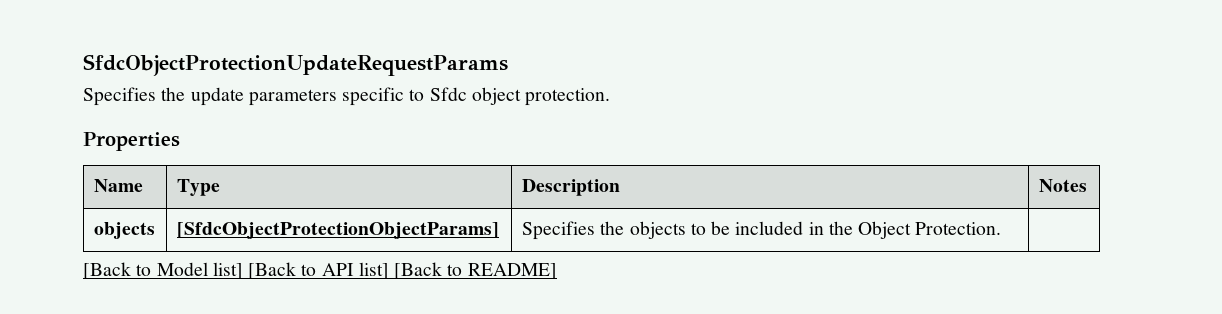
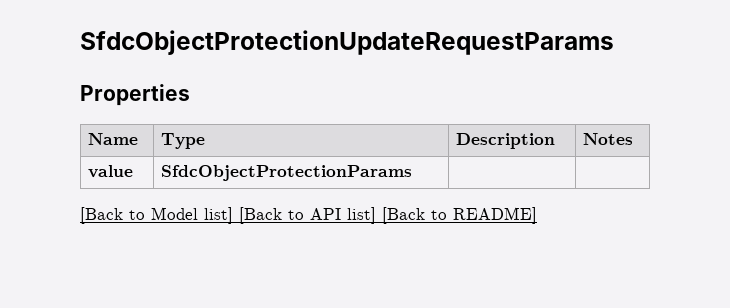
[83,87,611,106] // Specifies the update parameters specific to Sfdc object protection. -> (614, 42) none
[93,222,155,239] [176,222,499,239] [521,221,1002,240] objects | [SfdcObjectProtectionObjectParams] | Specifies the objects to be included in the Object Protection. -> [87,165,133,178] [160,165,412,181] value | SfdcObjectProtectionParams |

